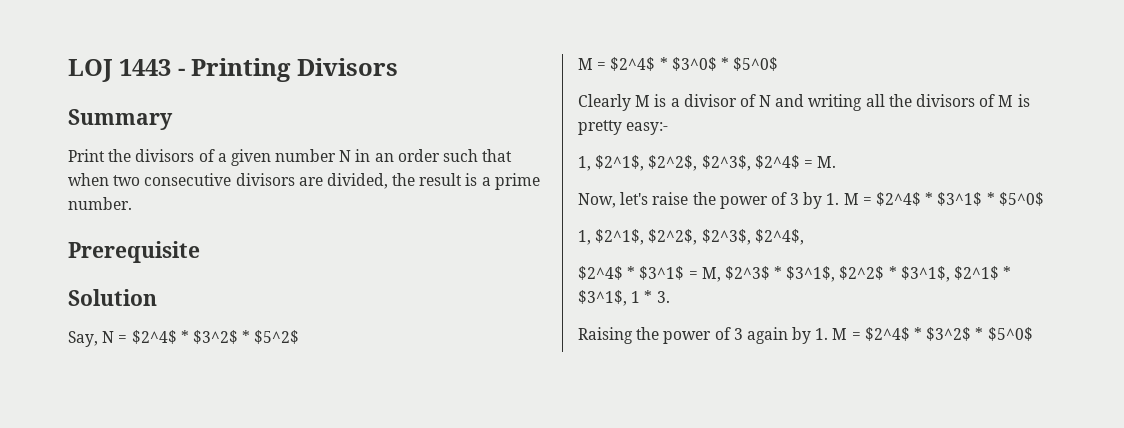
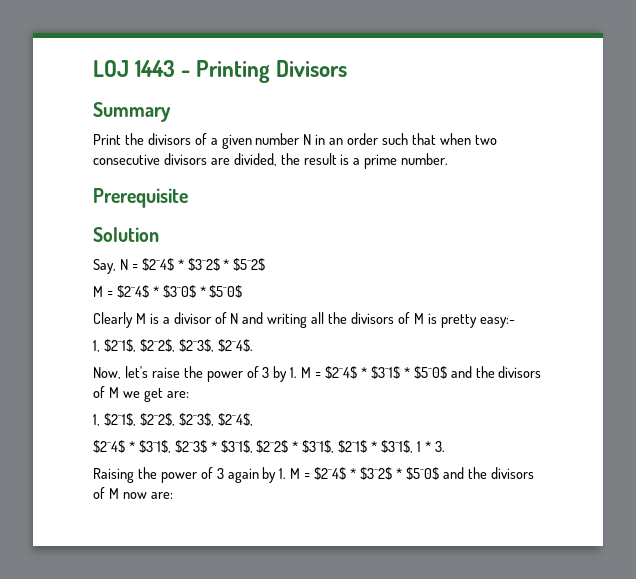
[754,155,837,169] $2^4$ = M. -> [217,339,253,352] $2^4$.
(1044, 199) none -> [450,366,542,378] [93,386,189,402] and the divisors of M we get are:
[639,266,721,282] $3^1$ = M, -> [138,440,171,453] $3^1$,
(1033, 334) none -> [442,467,534,479] [93,487,173,499] and the divisors of M now are:

